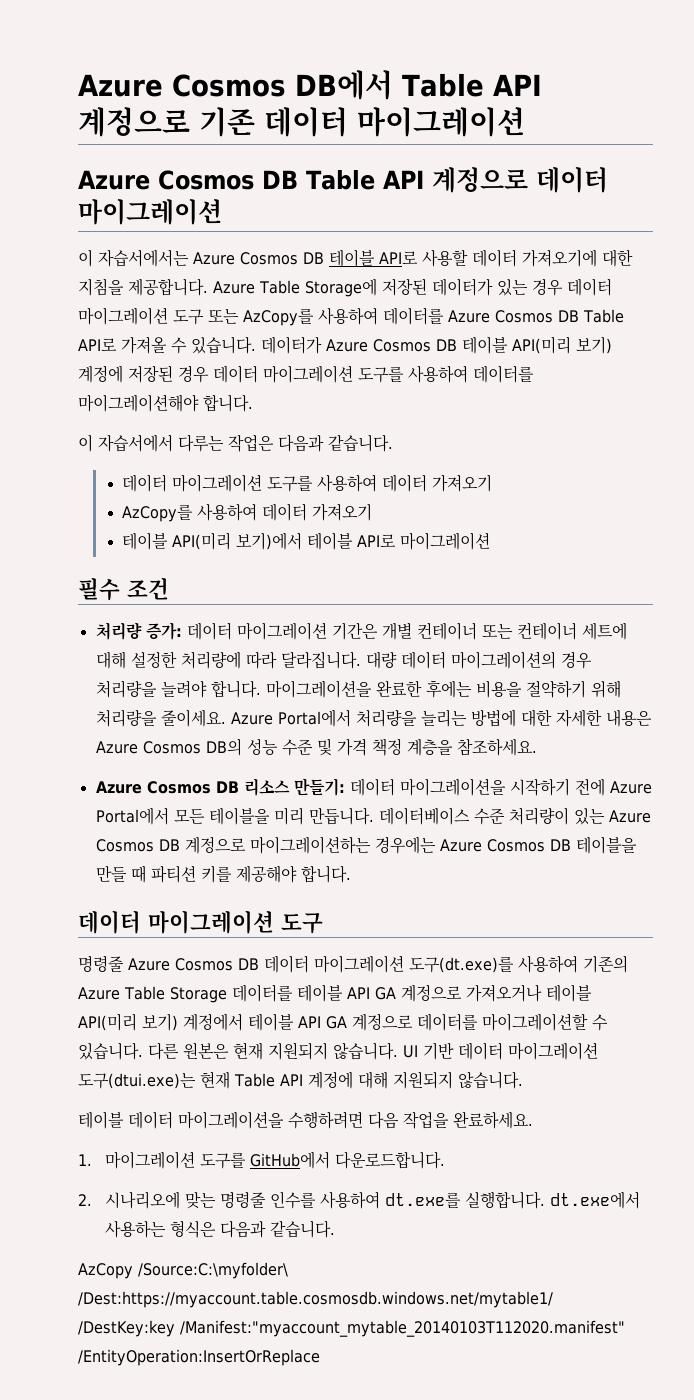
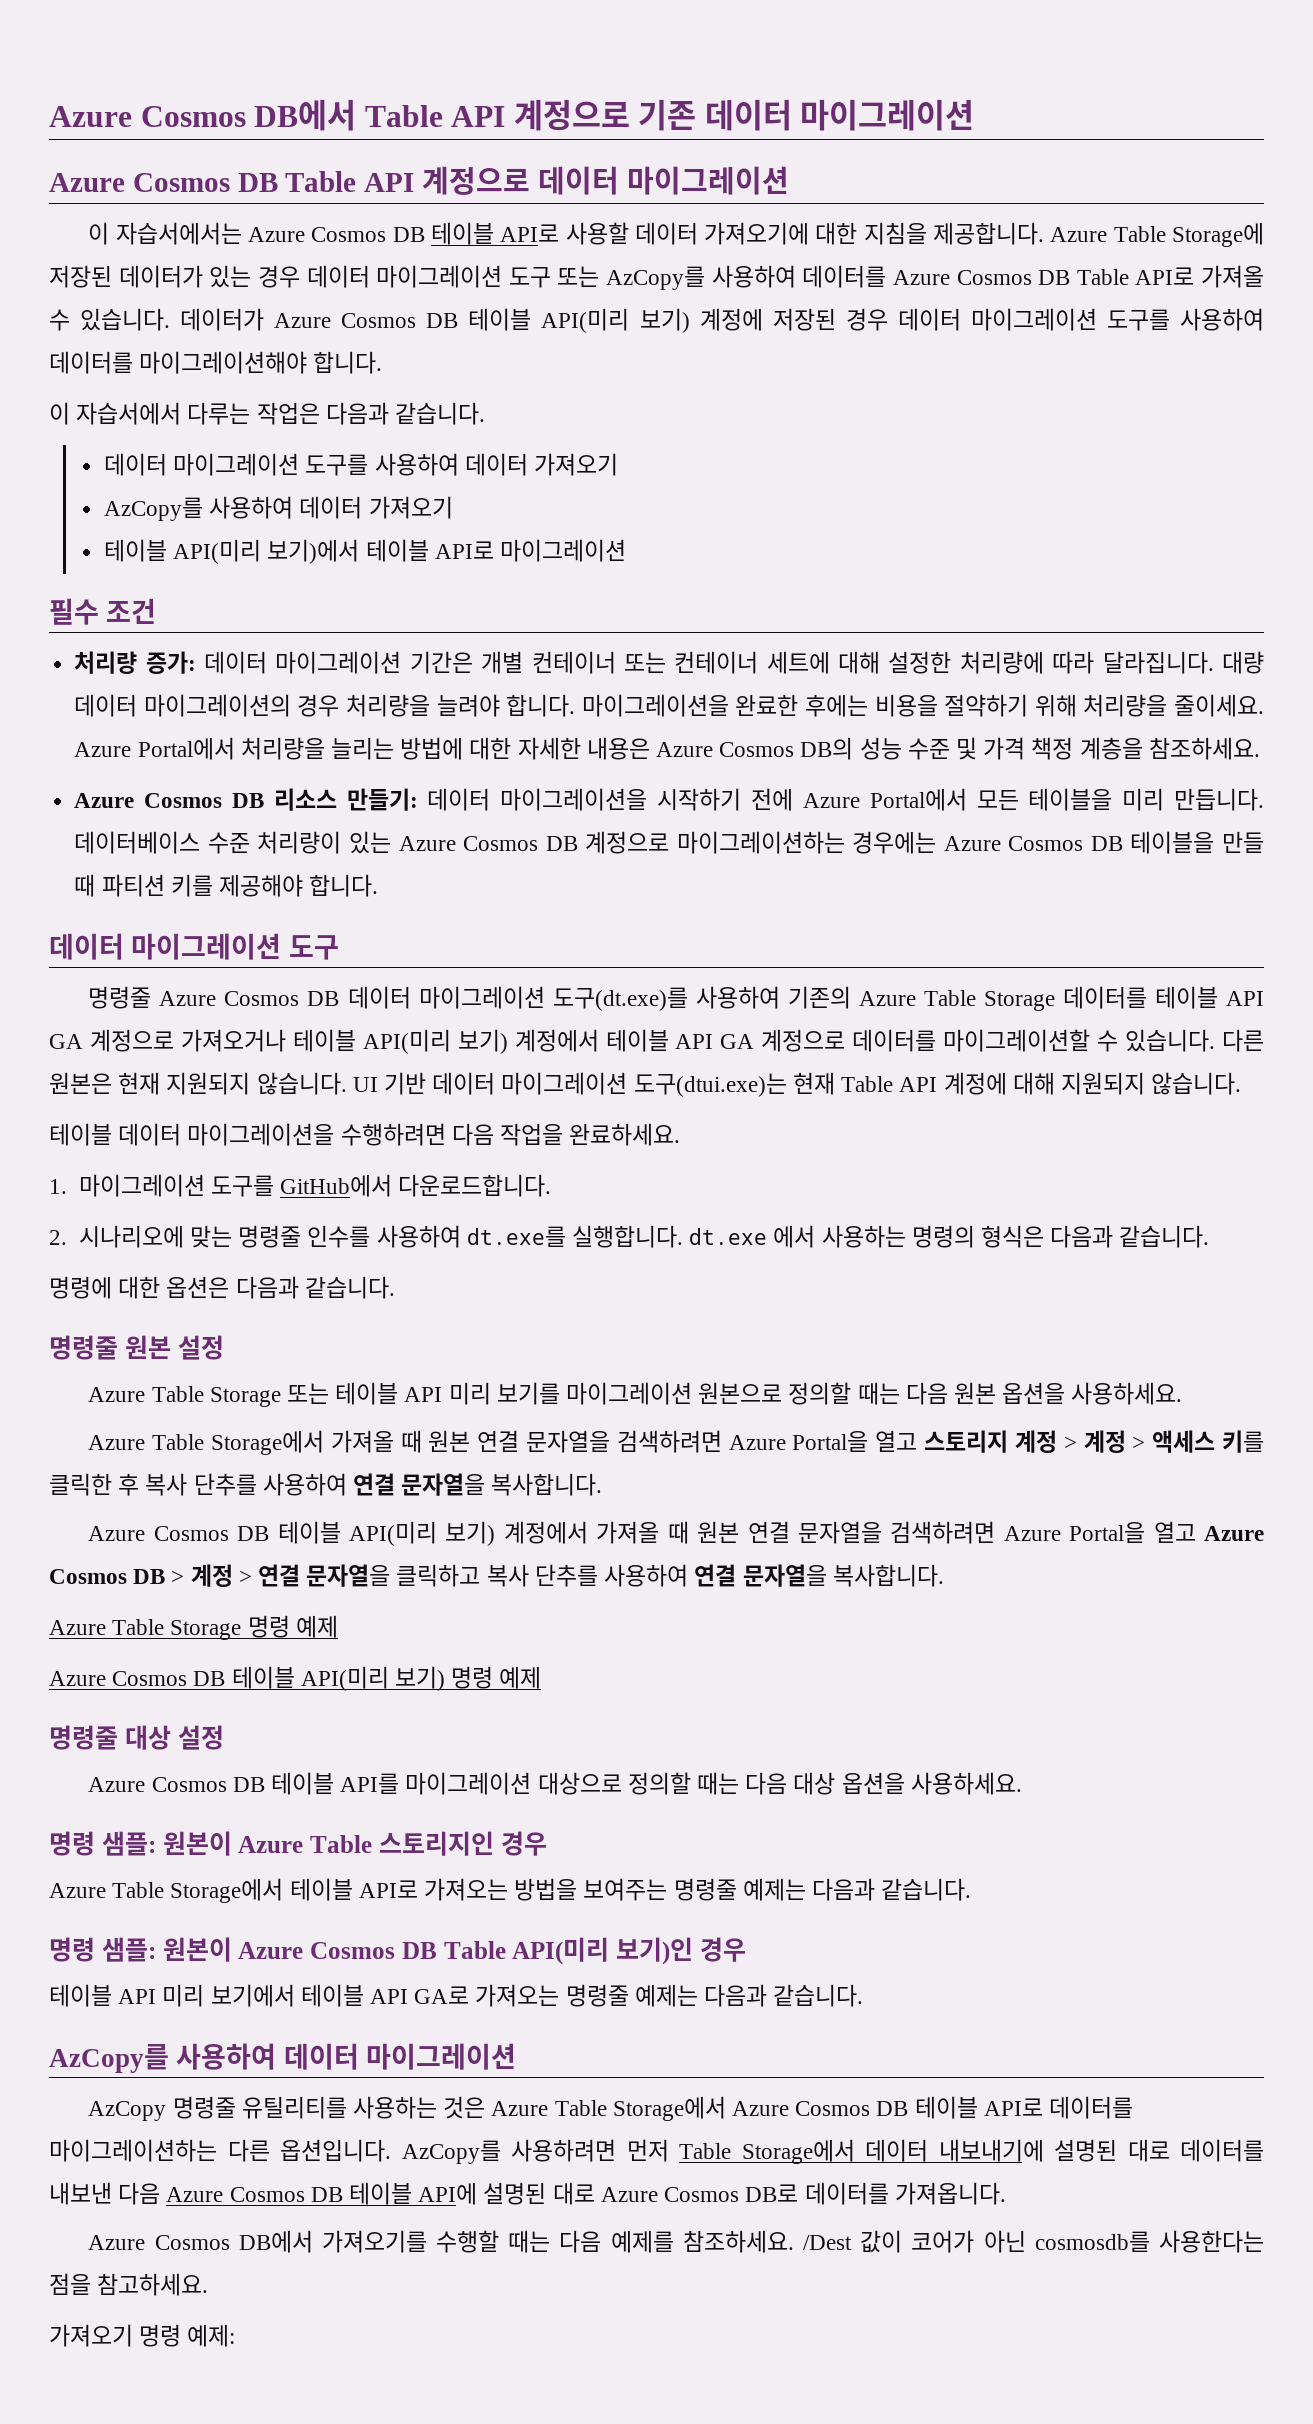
[549,1191,640,1209] [104,1220,166,1238] dt.exe에서 사용하는 -> [689,1225,975,1248] dt.exe 에서 사용하는 명령의
[78,1262,288,1279] [78,1291,553,1308] [78,1320,625,1337] [78,1349,320,1366] AzCopy /Source:C:\myfolder\ /Dest:https://myaccount.table.cosmosdb.windows.net/mytable1/ /DestKey:key /Manifest:"myaccount_mytable_20140103T112020.manifest" /EntityOperation:InsertOrReplace -> [49,1276,395,1299] [49,1335,224,1360] [88,1382,1183,1407] [88,1430,1264,1455] [49,1473,603,1496] [88,1521,1265,1546] [49,1564,944,1587] [49,1615,338,1640] [49,1666,542,1691] [49,1725,224,1750] [88,1772,1022,1795] [49,1831,547,1856] [49,1878,972,1903] [49,1937,746,1965] [49,1984,864,2007] [49,2043,516,2073] [88,2096,1134,2121] [49,2139,1264,2164] [49,2182,1006,2205] [88,2230,1264,2253] [49,2273,209,2296] [49,2324,236,2347] 명령에 대한 옵션은 다음과 같습니다. // 명령줄 원본 설정 // Azure Table Storage 또는 테이블 API 미리 보기를 마이그레이션 원본으로 정의할 때는 다음 원본 옵션을 사용하세요. // Azure Table Storage에서 가져올 때 원본 연결 문자열을 검색하려면 Azure Portal을 열고 스토리지 계정 > 계정 > 액세스 키를 클릭한 후 복사 단추를 사용하여 연결 문자열을 복사합니다. // Azure Cosmos DB 테이블 API(미리 보기) 계정에서 가져올 때 원본 연결 문자열을 검색하려면 Azure Portal을 열고 Azure Cosmos DB > 계정 > 연결 문자열을 클릭하고 복사 단추를 사용하여 연결 문자열을 복사합니다. // Azure Table Storage 명령 예제 // Azure Cosmos DB 테이블 API(미리 보기) 명령 예제 // 명령줄 대상 설정 // Azure Cosmos DB 테이블 API를 마이그레이션 대상으로 정의할 때는 다음 대상 옵션을 사용하세요. // 명령 샘플: 원본이 Azure Table 스토리지인 경우 // Azure Table Storage에서 테이블 API로 가져오는 방법을 보여주는 명령줄 예제는 다음과 같습니다. // 명령 샘플: 원본이 Azure Cosmos DB Table API(미리 보기)인 경우 // 테이블 API 미리 보기에서 테이블 API GA로 가져오는 명령줄 예제는 다음과 같습니다. // AzCopy를 사용하여 데이터 마이그레이션 // AzCopy 명령줄 유틸리티를 사용하는 것은 Azure Table Storage에서 Azure Cosmos DB 테이블 API로 데이터를 마이그레이션하는 다른 옵션입니다. AzCopy를 사용하려면 먼저 Table Storage에서 데이터 내보내기에 설명된 대로 데이터를 내보낸 다음 Azure Cosmos DB 테이블 API에 설명된 대로 Azure Cosmos DB로 데이터를 가져옵니다. // Azure Cosmos DB에서 가져오기를 수행할 때는 다음 예제를 참조하세요. /Dest 값이 코어가 아닌 cosmosdb를 사용한다는 점을 참고하세요. // 가져오기 명령 예제:

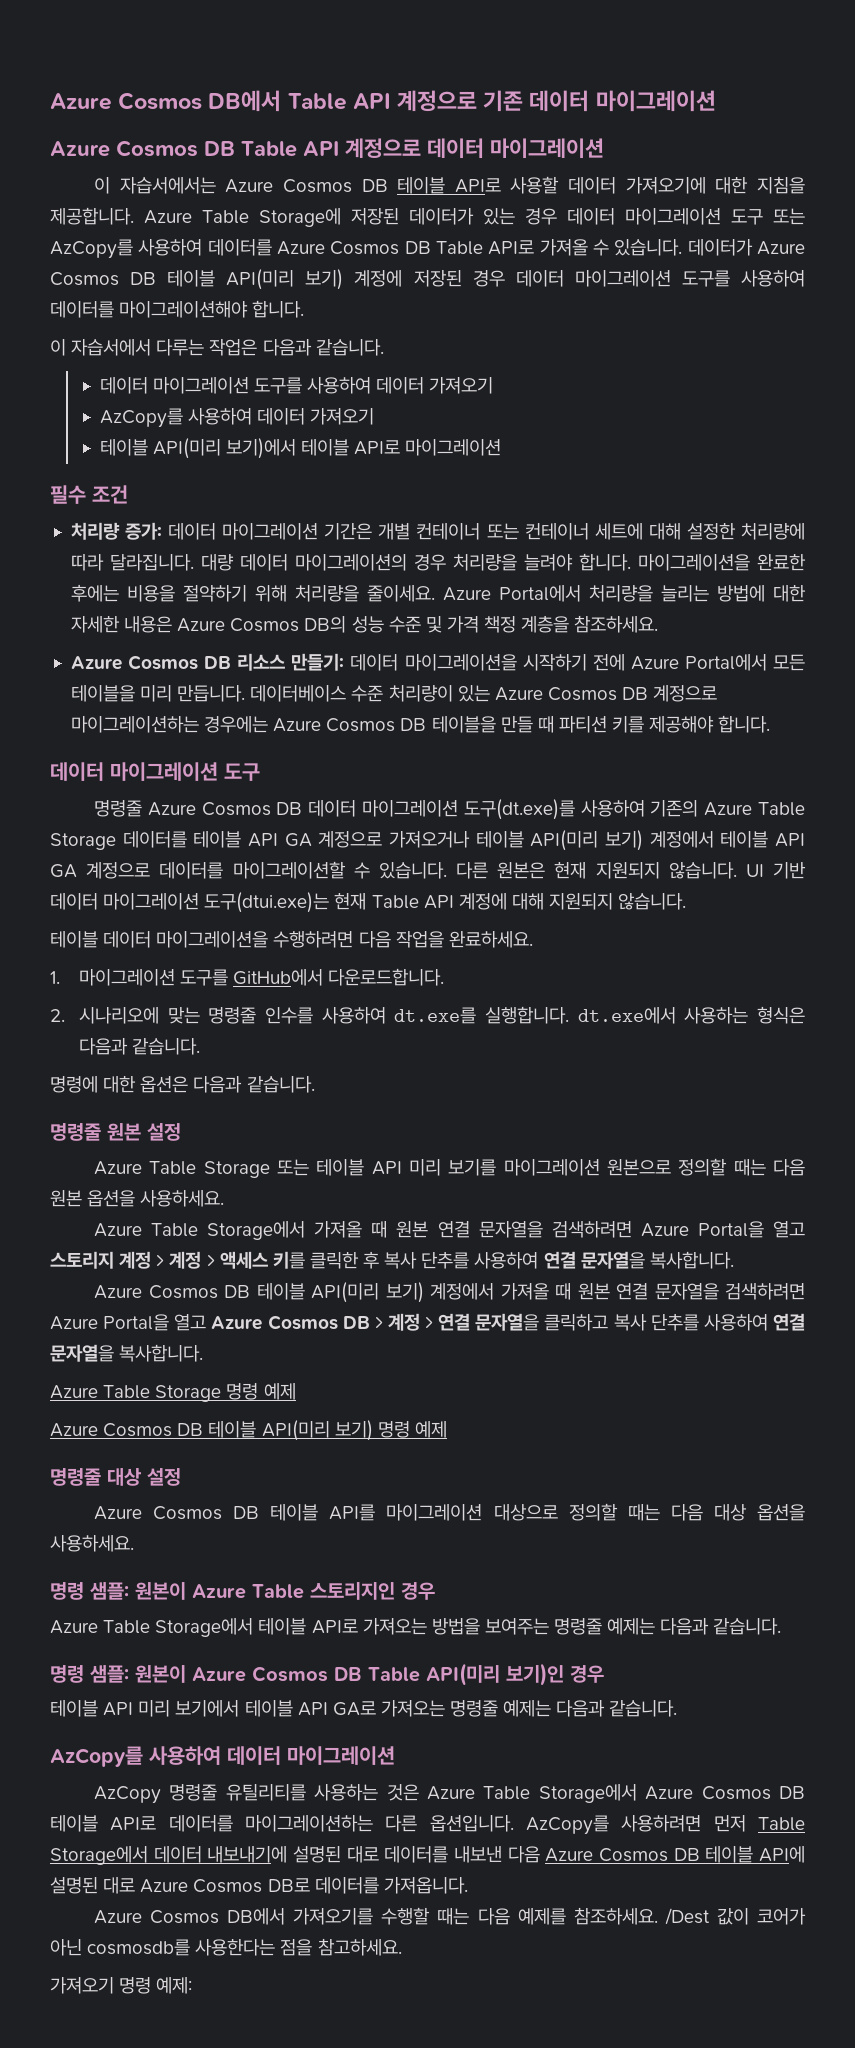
[689,1225,975,1248] dt.exe 에서 사용하는 명령의 -> [577,1007,749,1024] dt.exe에서 사용하는

